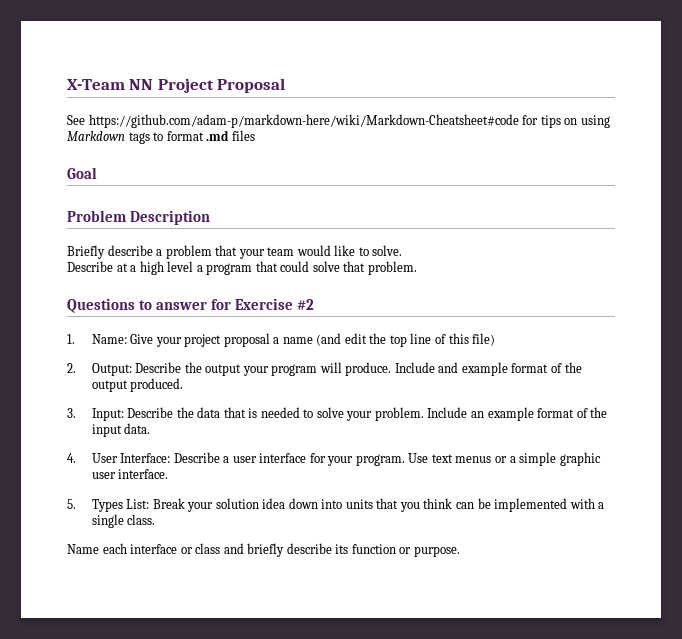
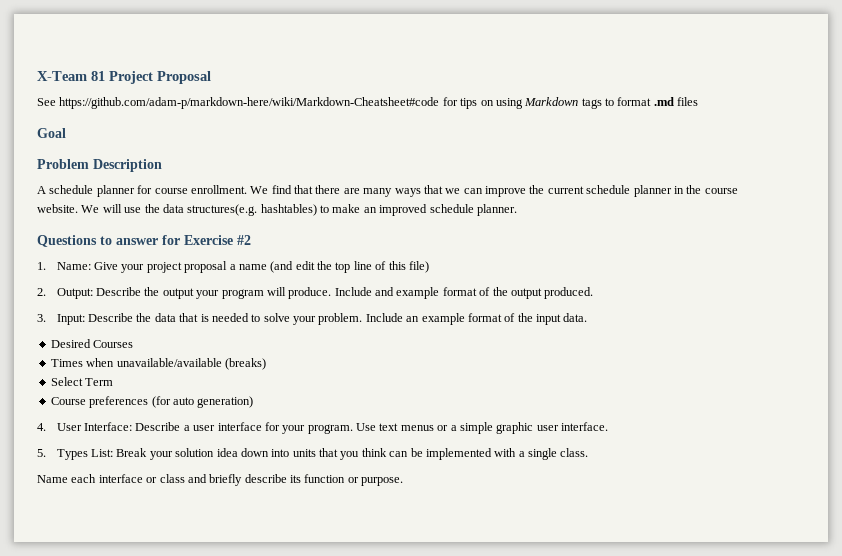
[129,79,154,90] NN -> [91,71,105,81] 81
[67,245,403,259] [67,261,417,275] Briefly describe a problem that your team would like to solve. // Describe at a high level a program that could solve that problem. -> [37,185,738,197] [37,204,517,216] A schedule planner for course enrollment. We find that there are many ways that we can improve the current schedule planner in the course website. We will use the data structures(e.g. hashtables) to make an improved schedule planner.
(151, 428) none -> [50,339,134,348] [50,358,266,370] [50,377,114,386] [50,396,254,408] // Desired Courses // Times when unavailable/available (breaks) // Select Term // Course preferences (for auto generation)

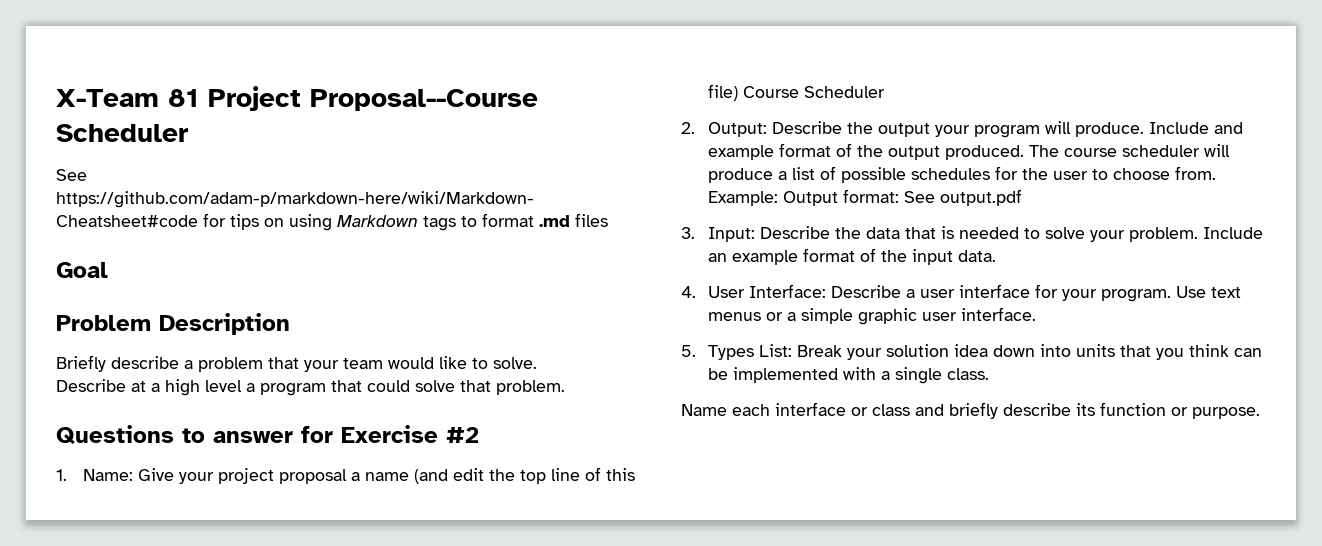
[157,71,211,84] Proposal -> [310,89,538,111] [56,124,188,142] Proposal--Course Scheduler
[37,185,738,197] [37,204,517,216] A schedule planner for course enrollment. We find that there are many ways that we can improve the current schedule planner in the course website. We will use the data structures(e.g. hashtables) to make an improved schedule planner. -> [56,355,537,372] [56,379,565,396] Briefly describe a problem that your team would like to solve. // Describe at a high level a program that could solve that problem.
(429, 267) none -> [743,86,886,98] Course Scheduler
(594, 293) none -> [1029,144,1231,157] [708,166,1217,183] [708,189,1023,206] The course scheduler will produce a list of possible schedules for the user to choose from. Example: Output format: See output.pdf
[50,339,134,348] [50,358,266,370] [50,377,114,386] [50,396,254,408] // Desired Courses // Times when unavailable/available (breaks) // Select Term // Course preferences (for auto generation) -> (997, 256) none

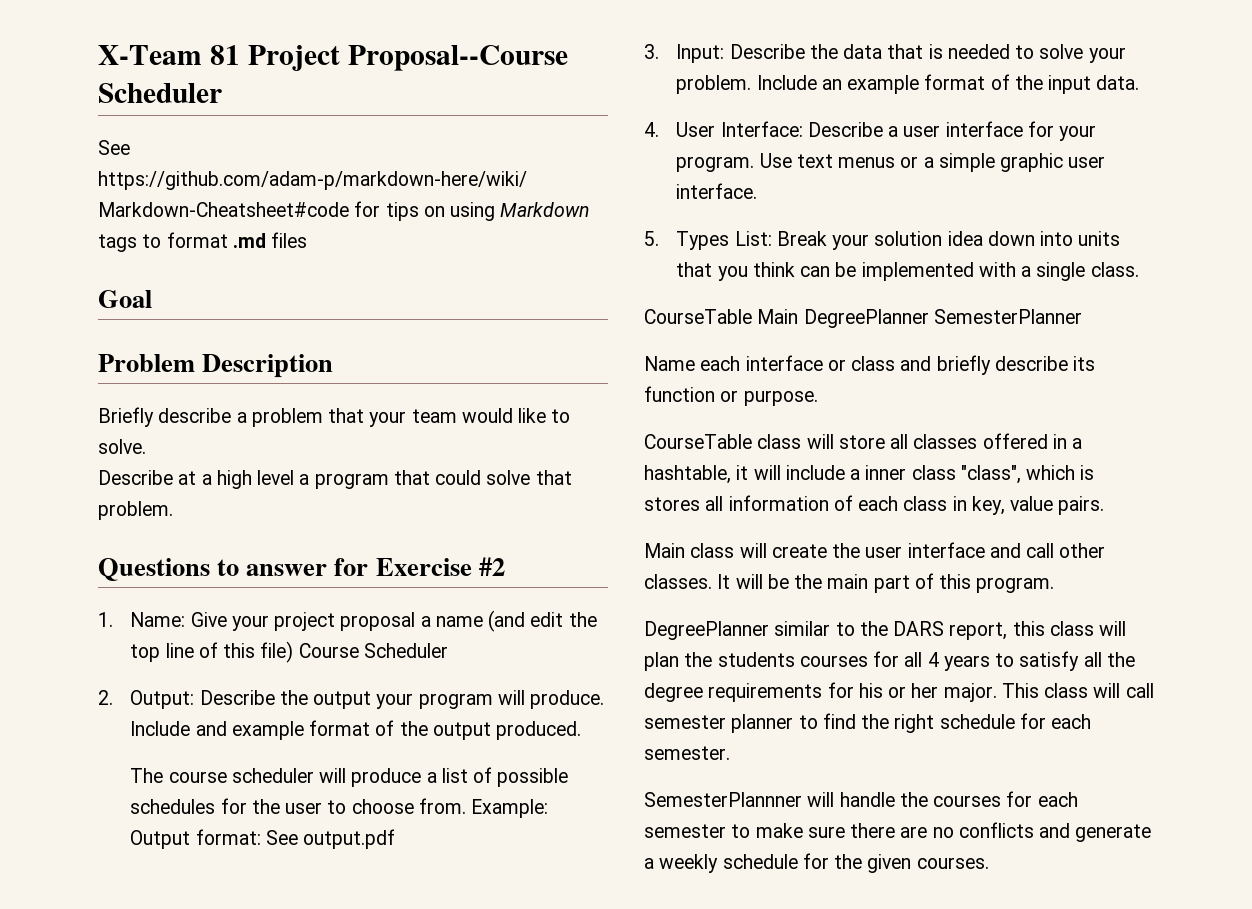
(1025, 152) none -> (582, 730) //
(990, 374) none -> [644,309,1082,328] // CourseTable Main DegreePlanner SemesterPlanner
(1260, 413) none -> [644,433,1083,449] [644,465,1095,484] [644,495,1105,515] [644,542,1106,558] [644,573,1055,593] [644,621,1127,640] [644,651,1135,671] [644,682,1154,702] [644,713,1092,733] [644,746,730,760] [644,791,1078,807] [644,822,1152,842] [644,853,989,873] // CourseTable class will store all classes offered in a hashtable, it will include a inner class "class", which is stores all information of each class in key, value pairs. // Main class will create the user interface and call other classes. It will be the main part of this program. // DegreePlanner similar to the DARS report, this class will plan the students courses for all 4 years to satisfy all the degree requirements for his or her major. This class will call semester planner to find the right schedule for each semester. // SemesterPlannner will handle the courses for each semester to make sure there are no conflicts and generate a weekly schedule for the given courses.

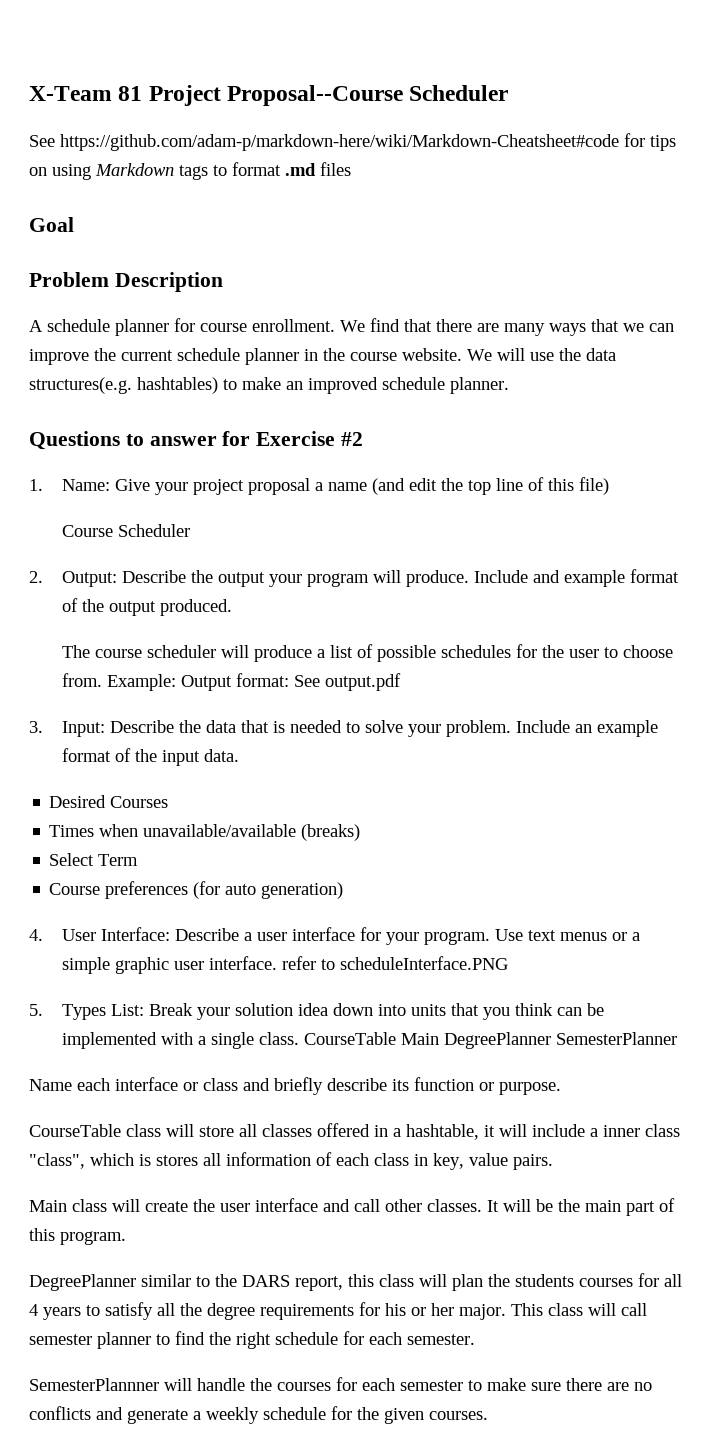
[98,407,571,427] [98,439,146,454] [98,470,572,489] [98,501,173,520] Briefly describe a problem that your team would like to solve. // Describe at a high level a program that could solve that problem. -> [29,318,674,336] [29,348,616,365] [29,377,509,394] A schedule planner for course enrollment. We find that there are many ways that we can improve the current schedule planner in the course website. We will use the data structures(e.g. hashtables) to make an improved schedule planner.
(294, 652) none -> (609, 486) //
(1140, 82) none -> [49,795,169,808] [49,824,361,841] [49,853,139,866] [49,881,344,899] // Desired Courses // Times when unavailable/available (breaks) // Select Term // Course preferences (for auto generation)
(758, 191) none -> [281,956,508,970] refer to scheduleInterface.PNG
(1139, 269) // -> (299, 1038) none

